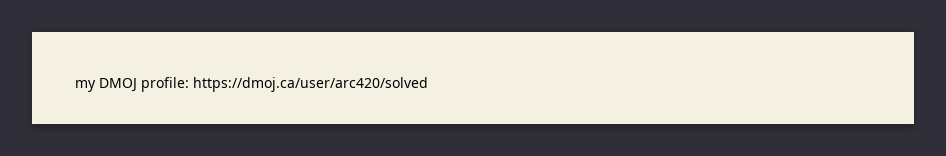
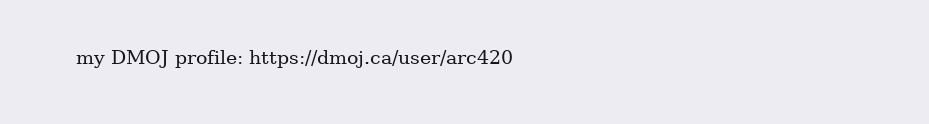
[193,77,428,92] https://dmoj.ca/user/arc420/solved -> [249,50,513,68] https://dmoj.ca/user/arc420

